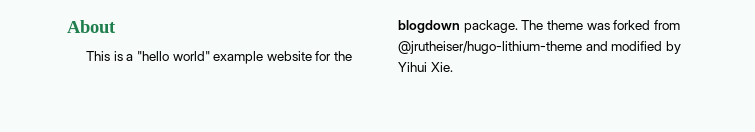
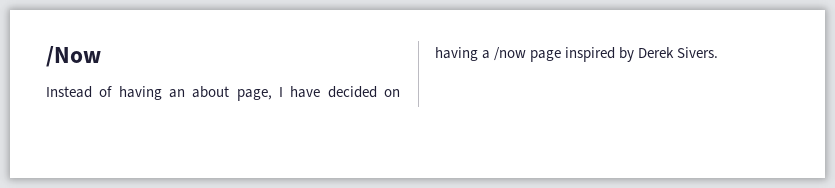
[67,20,116,33] [85,51,353,64] [398,20,680,33] [398,41,681,54] [398,62,453,72] About // This is a "hello world" example website for the blogdown package. The theme was forked from @jrutheiser/hugo-lithium-theme and modified by Yihui Xie. -> [46,46,101,67] [46,86,400,101] [435,47,719,62] /Now // Instead of having an about page, I have decided on having a /now page inspired by Derek Sivers.

